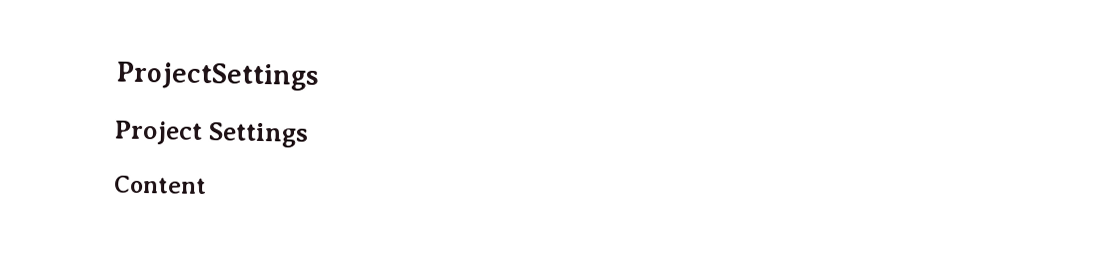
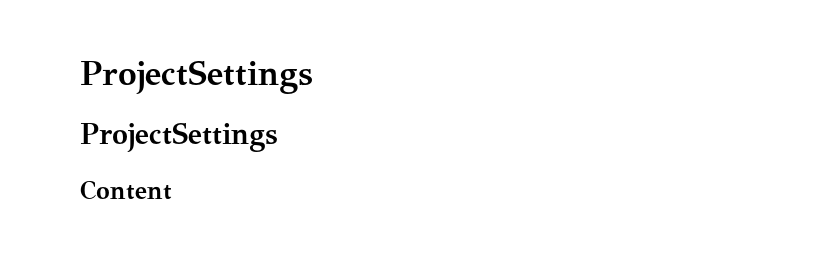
[115,61,320,91] [114,120,310,148] ProjectSettings // Project Settings -> [80,60,313,94] [80,122,278,152] ProjectSettings // ProjectSettings

